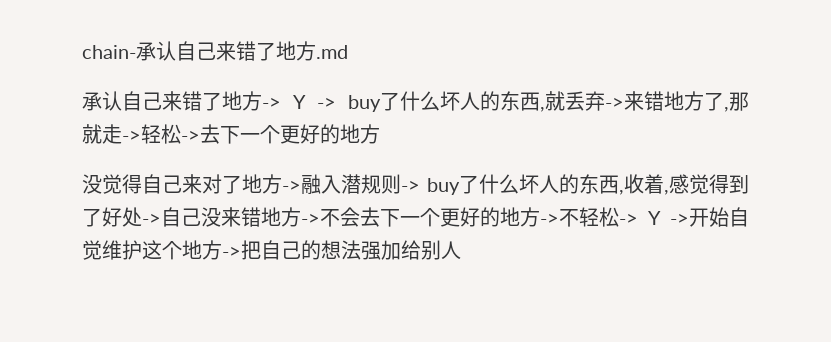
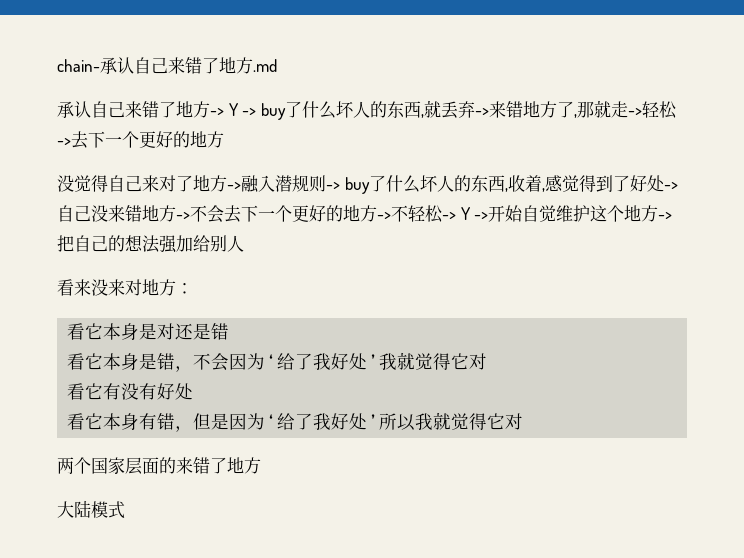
(461, 250) none -> [57,279,193,296] [67,323,230,340] [67,352,488,372] [67,383,194,400] [67,412,524,432] [57,457,261,475] [57,500,125,519] // 看来没来对地方： // 看它本身是对还是错 // 看它本身是错，不会因为‘给了我好处’我就觉得它对 // 看它有没有好处 // 看它本身有错，但是因为‘给了我好处’所以我就觉得它对 // 两个国家层面的来错了地方 // 大陆模式

